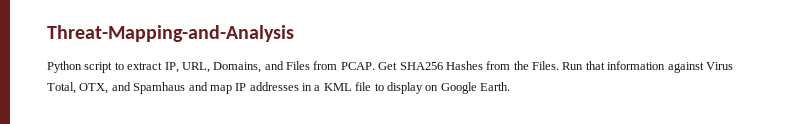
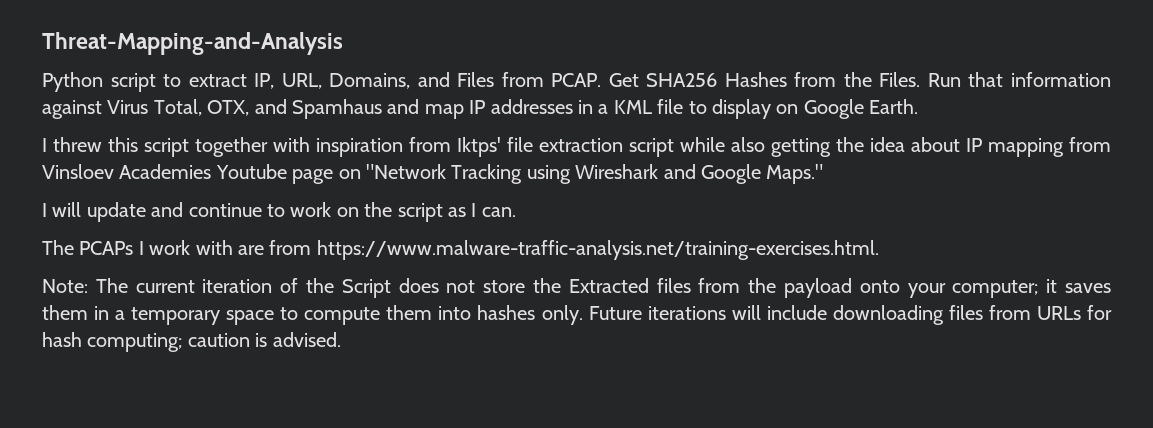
(510, 86) none -> [42,137,1111,157] [42,164,824,184] [42,202,516,222] [42,240,879,260] [42,278,1111,298] [42,305,1113,325] [42,332,341,352] // I threw this script together with inspiration from Iktps' file extraction script while also getting the idea about IP mapping from Vinsloev Academies Youtube page on "Network Tracking using Wireshark and Google Maps." // I will update and continue to work on the script as I can. // The PCAPs I work with are from https://www.malware-traffic-analysis.net/training-exercises.html. // Note: The current iteration of the Script does not store the Extracted files from the payload onto your computer; it saves them in a temporary space to compute them into hashes only. Future iterations will include downloading files from URLs for hash computing; caution is advised.

